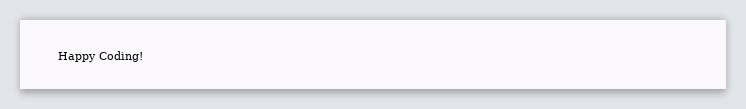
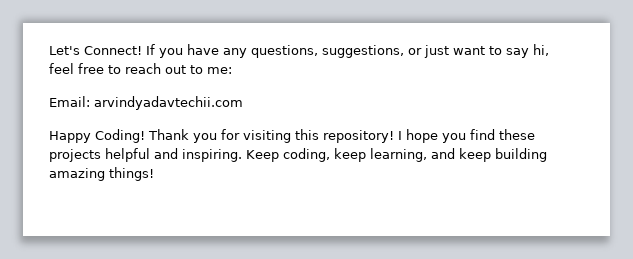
[58,51,143,62] Happy Coding! -> [49,44,549,58] [49,63,232,74] [49,96,243,110] [49,129,535,143] [49,148,547,162] [49,167,154,181] Let's Connect! If you have any questions, suggestions, or just want to say hi, feel free to reach out to me: // Email: arvindyadavtechii.com // Happy Coding! Thank you for visiting this repository! I hope you find these projects helpful and inspiring. Keep coding, keep learning, and keep building amazing things!

